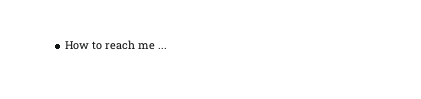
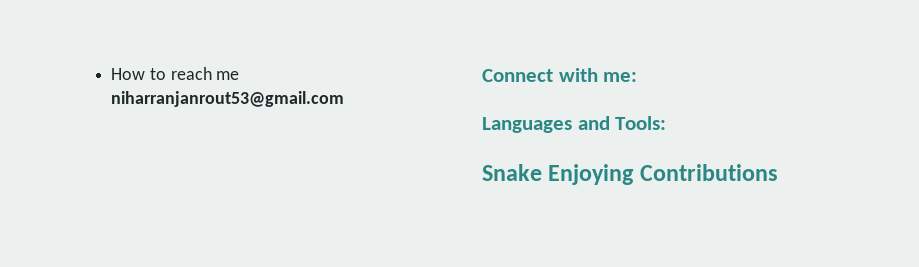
[158,47,168,49] ... -> [111,91,345,107] [482,68,638,82] [482,116,667,133] [482,164,778,185] niharranjanrout53@gmail.com // Connect with me: // Languages and Tools: // Snake Enjoying Contributions

